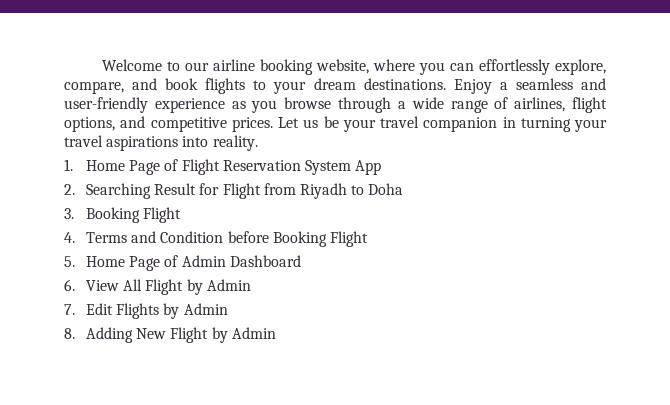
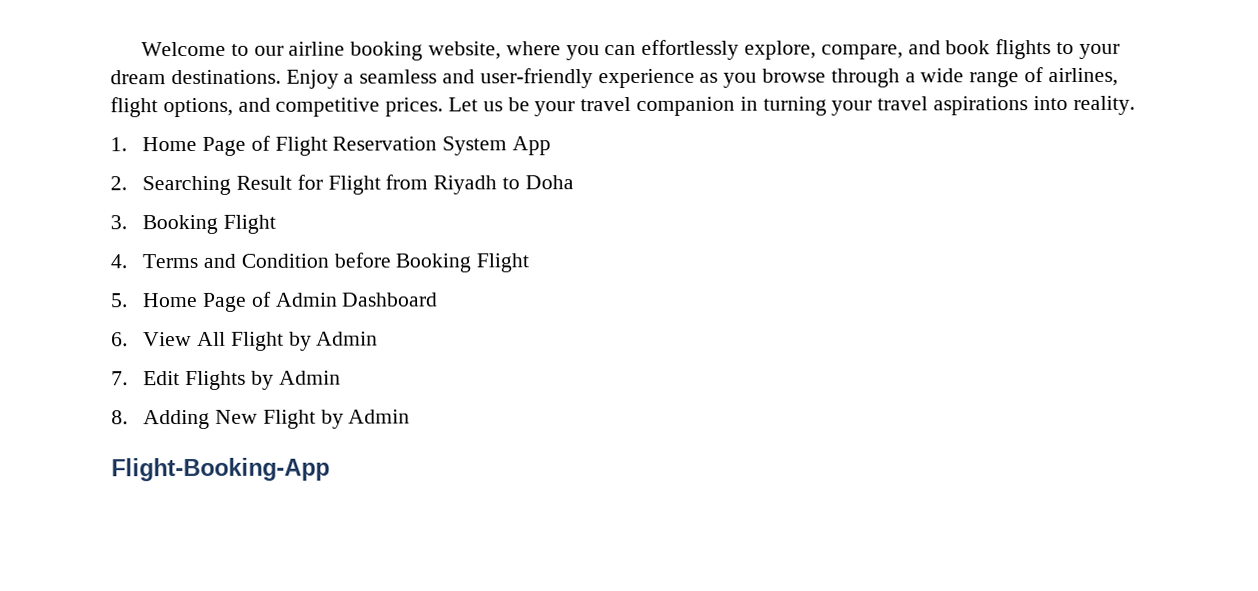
(276, 333) none -> [111,457,330,482] // Flight-Booking-App

